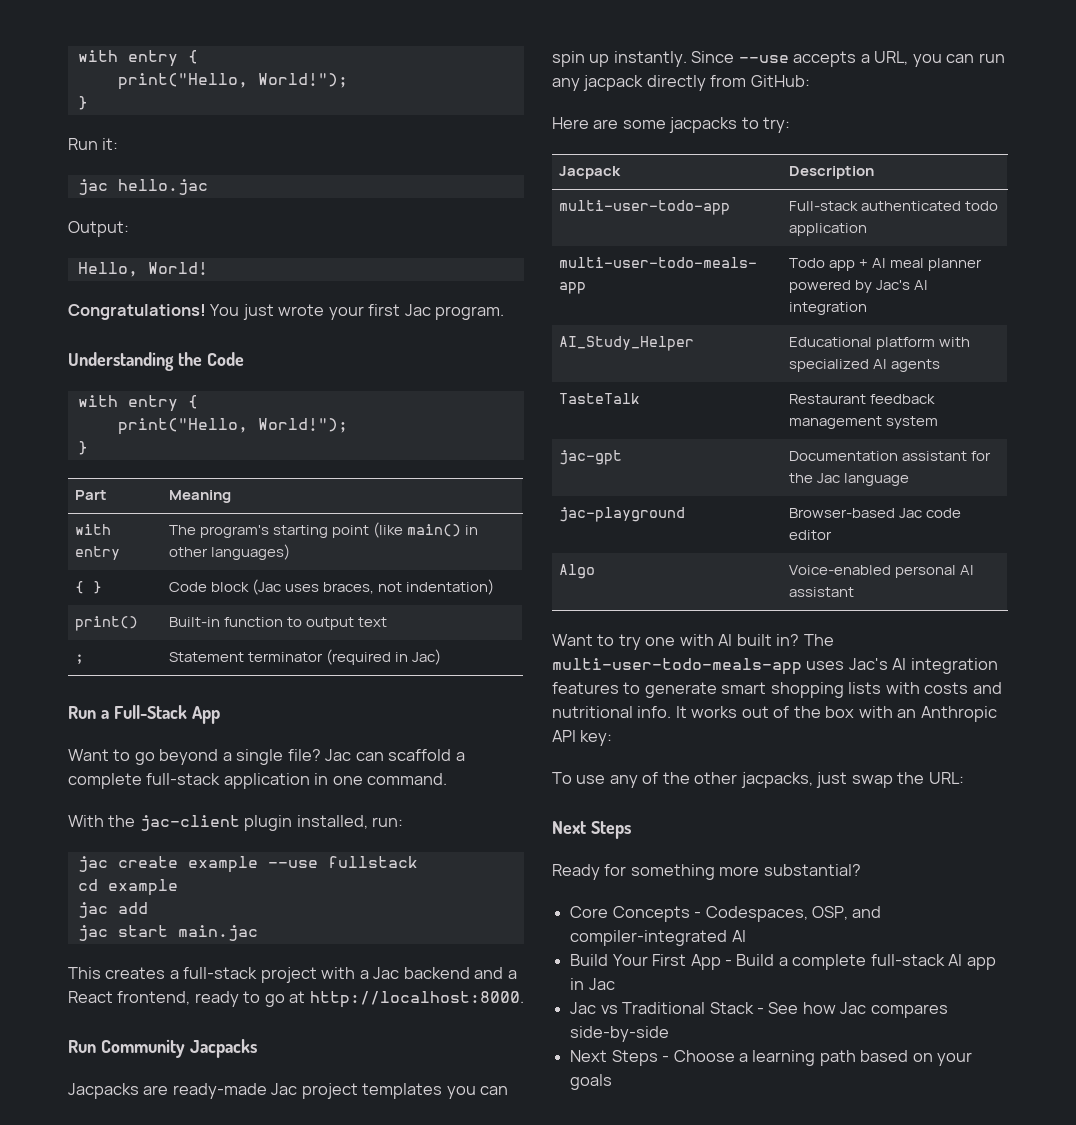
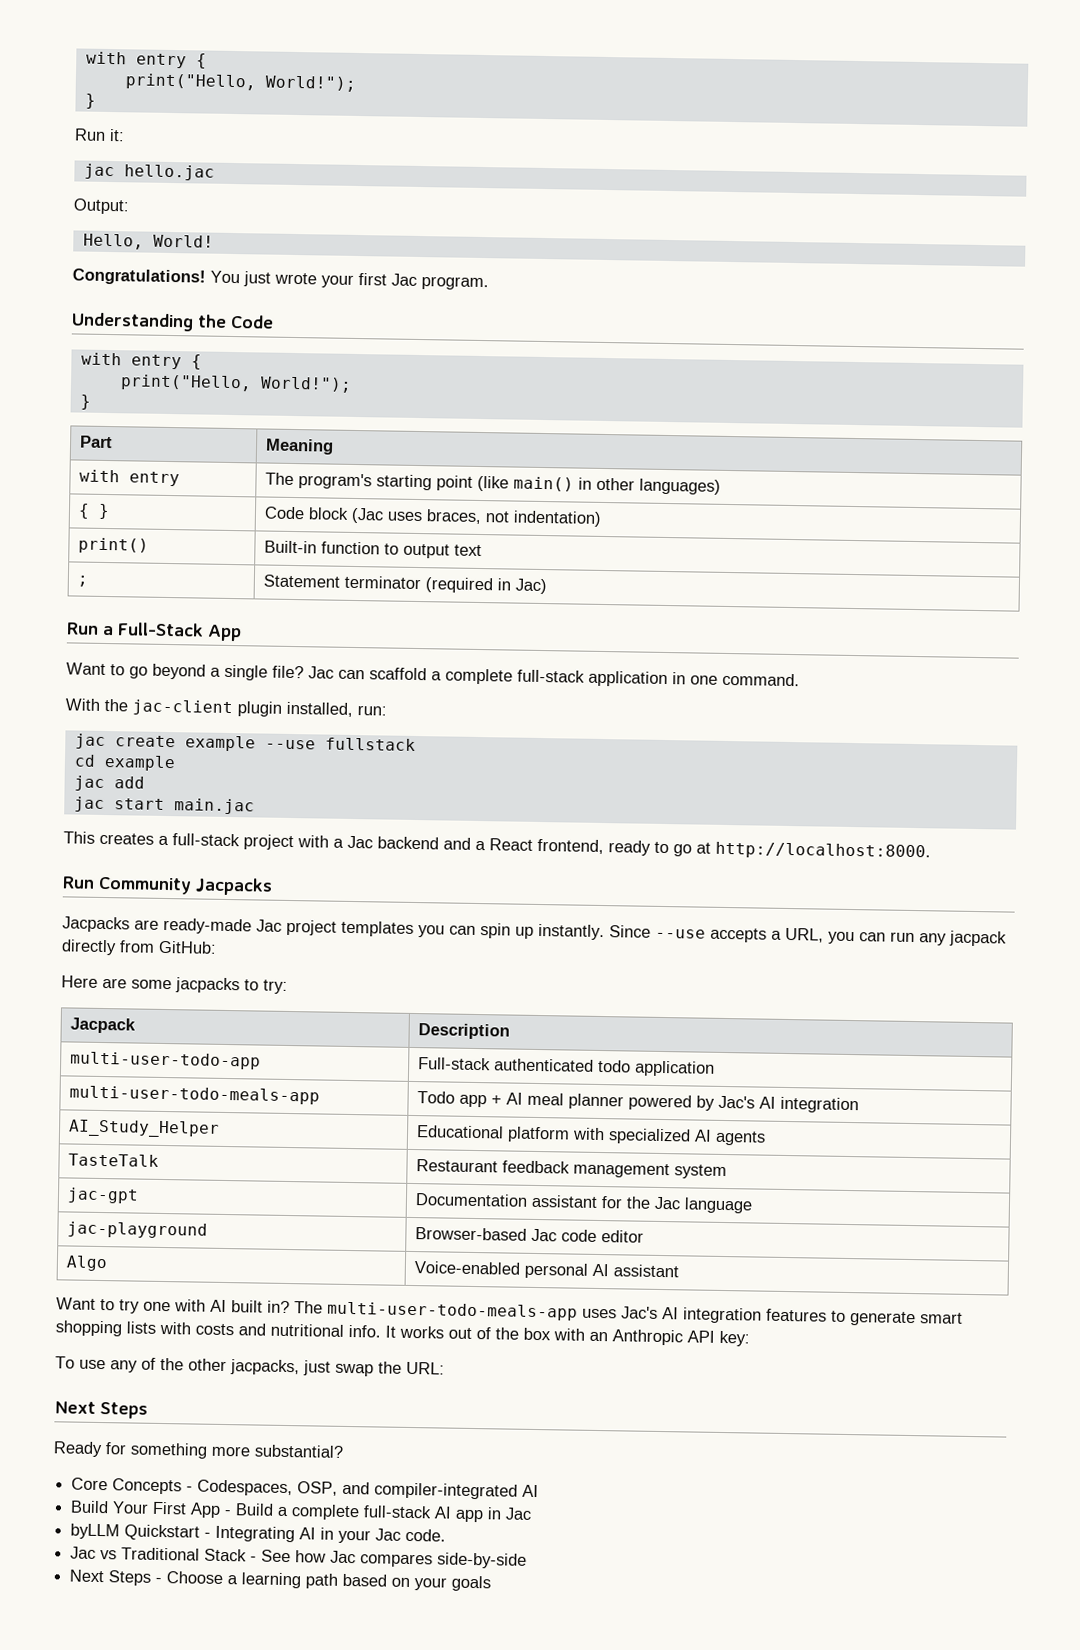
(615, 984) none -> [70,1523,447,1544] // byLLM Quickstart - Integrating AI in your Jac code.

